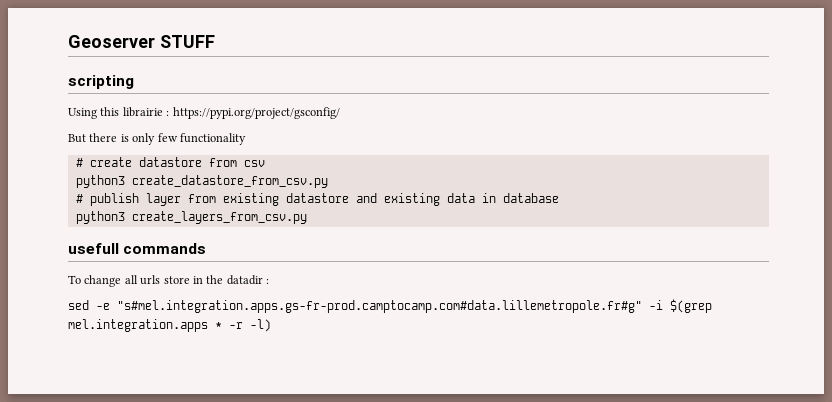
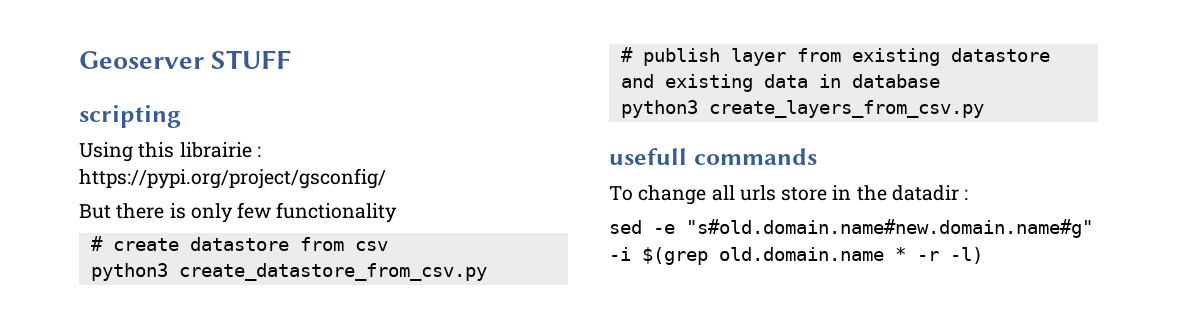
[117,300,642,313] "s#mel.integration.apps.gs-fr-prod.camptocamp.com#data.lillemetropole.fr#g" -> [686,219,1093,238] "s#old.domain.name#new.domain.name#g"
[68,319,208,332] mel.integration.apps -> [719,247,884,261] old.domain.name

